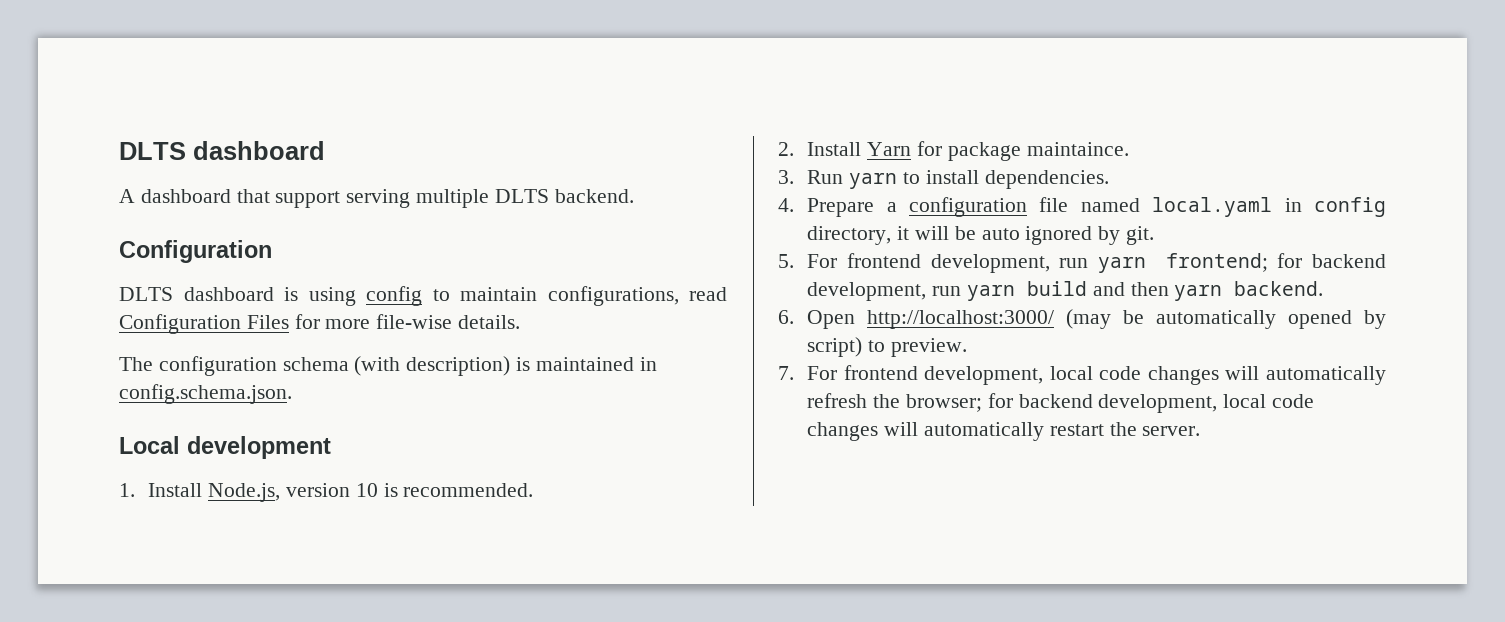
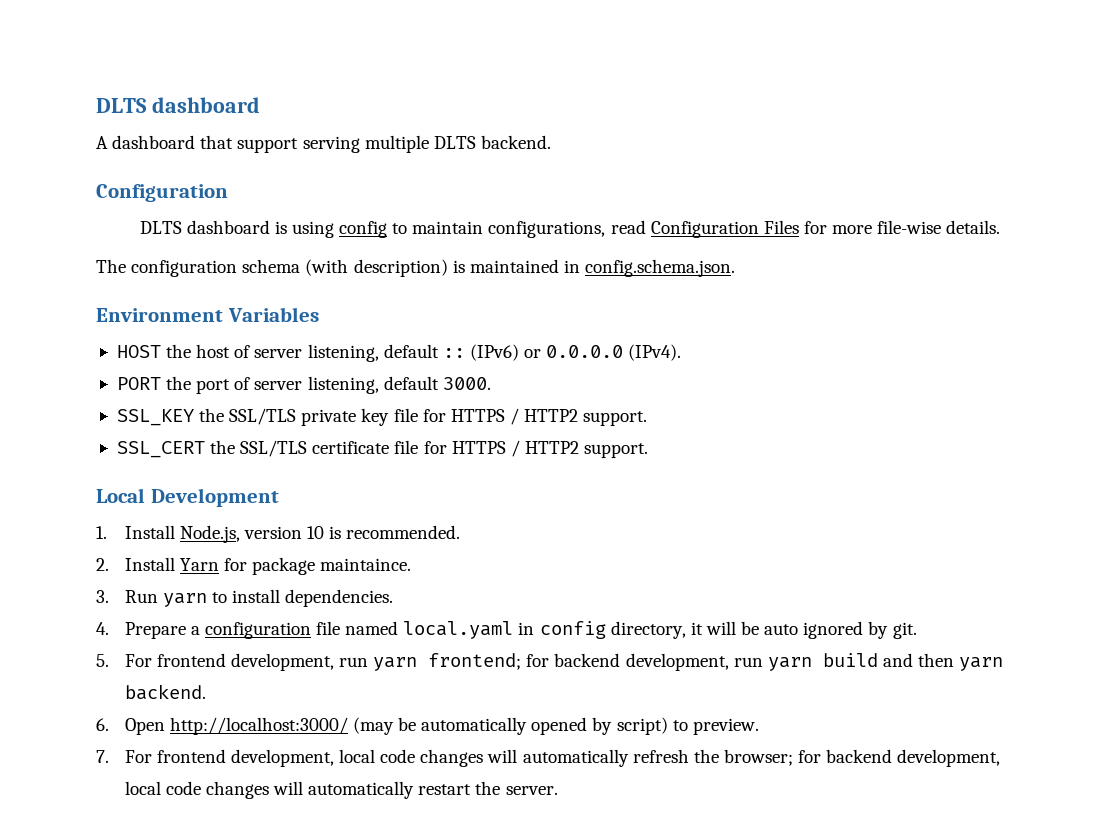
(292, 394) none -> [96,307,319,322] [116,344,682,362] [116,376,491,394] [116,408,648,426] [116,440,649,458] // Environment Variables // HOST the host of server listening, default :: (IPv6) or 0.0.0.0 (IPv4). // PORT the port of server listening, default 3000. // SSL_KEY the SSL/TLS private key file for HTTPS / HTTP2 support. // SSL_CERT the SSL/TLS certificate file for HTTPS / HTTP2 support.
[187,436,331,459] development -> [150,488,279,507] Development

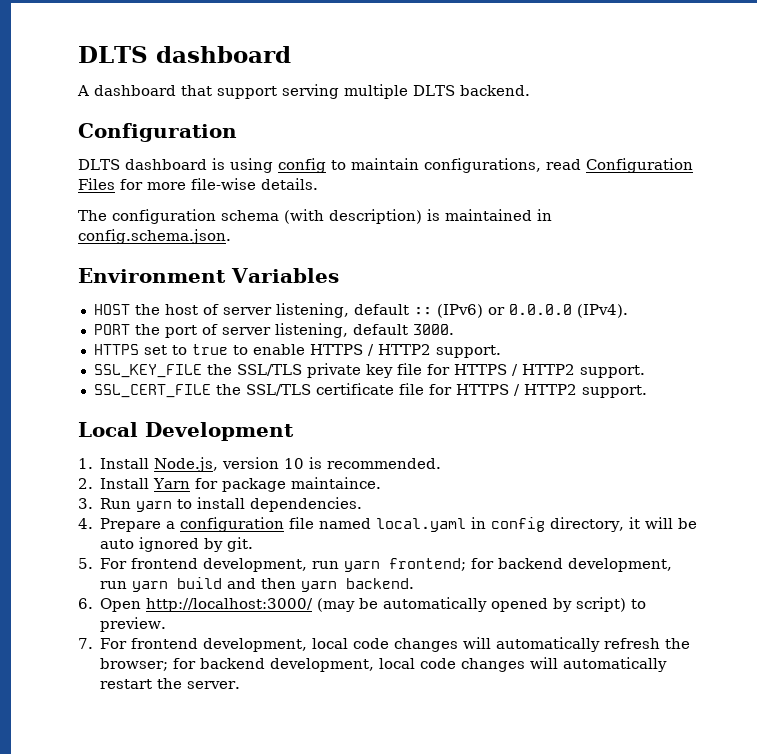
[116,409,194,426] SSL_KEY -> [93,344,501,358] [93,364,202,378] HTTPS set to true to enable HTTPS / HTTP2 support. // SSL_KEY_FILE
[116,441,205,458] SSL_CERT -> [93,384,211,398] SSL_CERT_FILE

